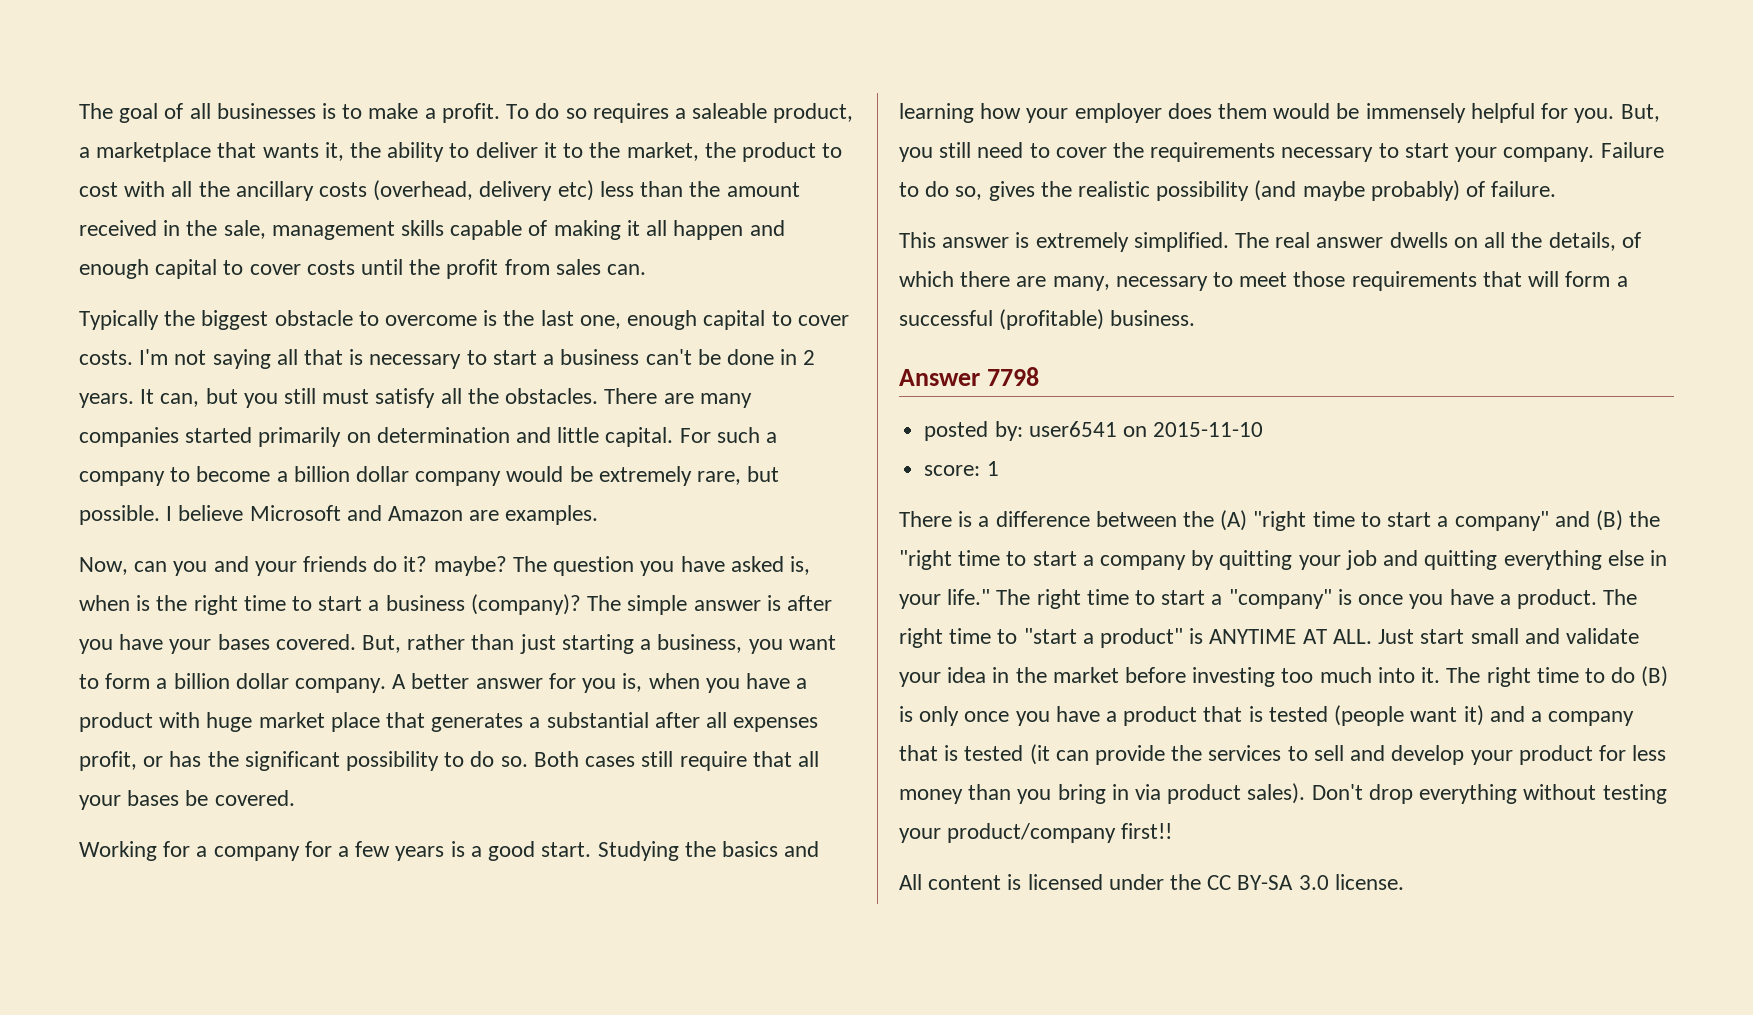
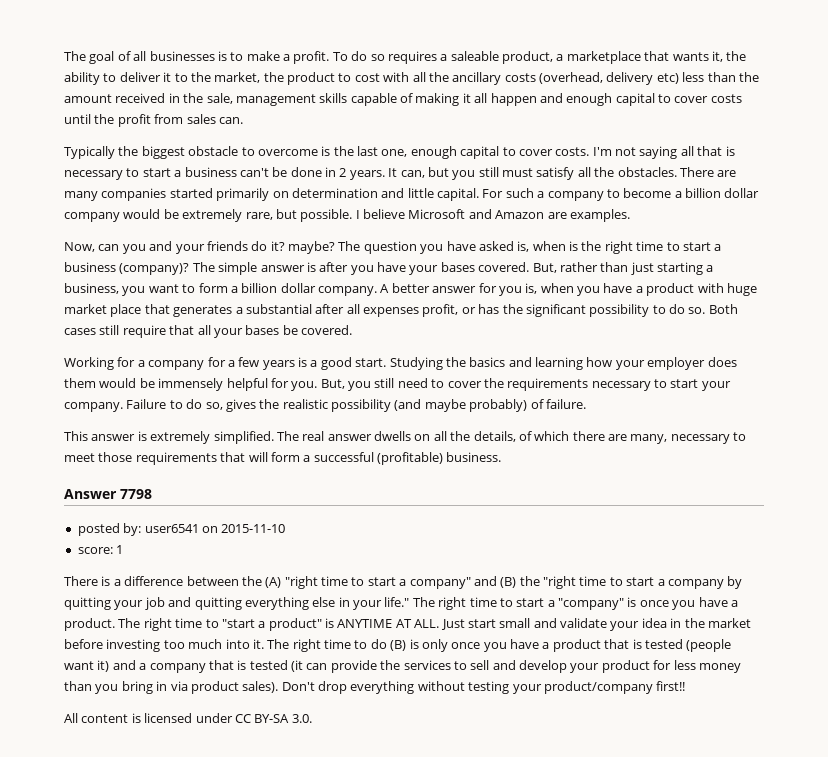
[1170,874,1202,890] the -> (233, 718) none
[1298,874,1404,890] 3.0 license. -> [291,714,312,723] 3.0.

